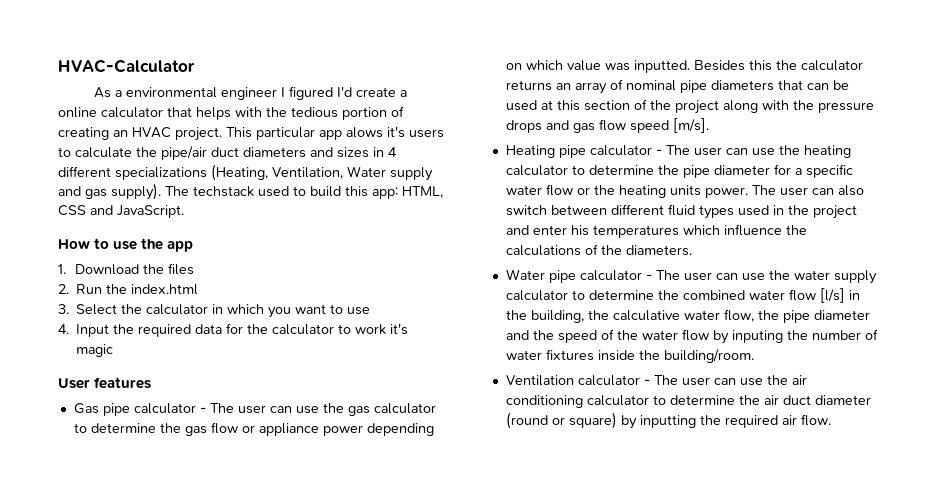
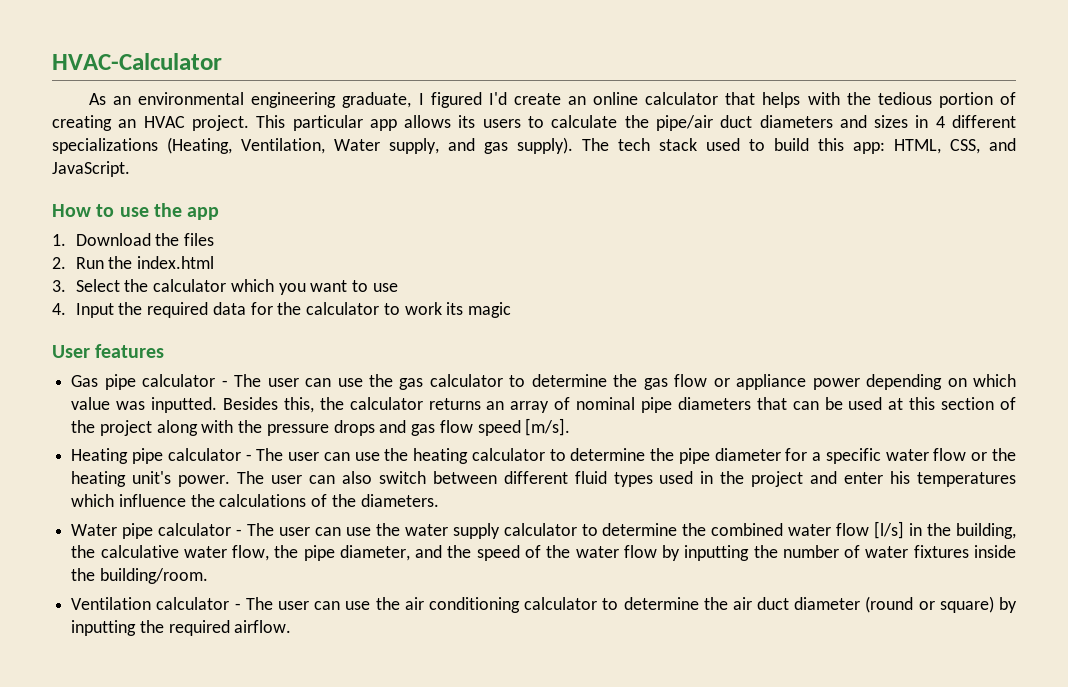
[115,87,278,100] a environmental engineer -> [113,92,412,108] an environmental engineering graduate,
[400,90,408,97] a -> [568,96,587,105] an
[346,126,405,138] alows it's -> [404,115,476,128] allows its
[390,167,433,181] supply -> [389,138,439,154] supply,
[193,186,254,197] techstack -> [618,138,697,151] tech stack
[58,205,86,216] CSS -> [950,139,980,154] CSS,
[212,304,224,314] in -> (227, 285) none
[390,323,409,335] it's -> [446,302,464,315] its
[748,60,772,71] this -> [283,397,314,413] this,
[669,185,701,196] units -> [132,471,172,484] unit's
[813,310,870,320] diameter -> [339,545,410,561] diameter,
[731,330,783,343] inputing -> [684,545,750,561] inputting
[781,414,831,426] air flow. -> [234,620,292,633] airflow.

